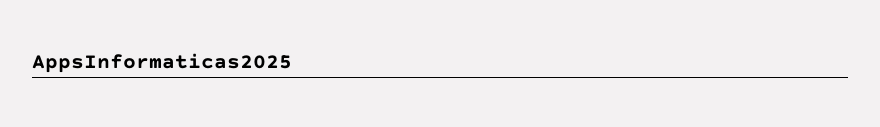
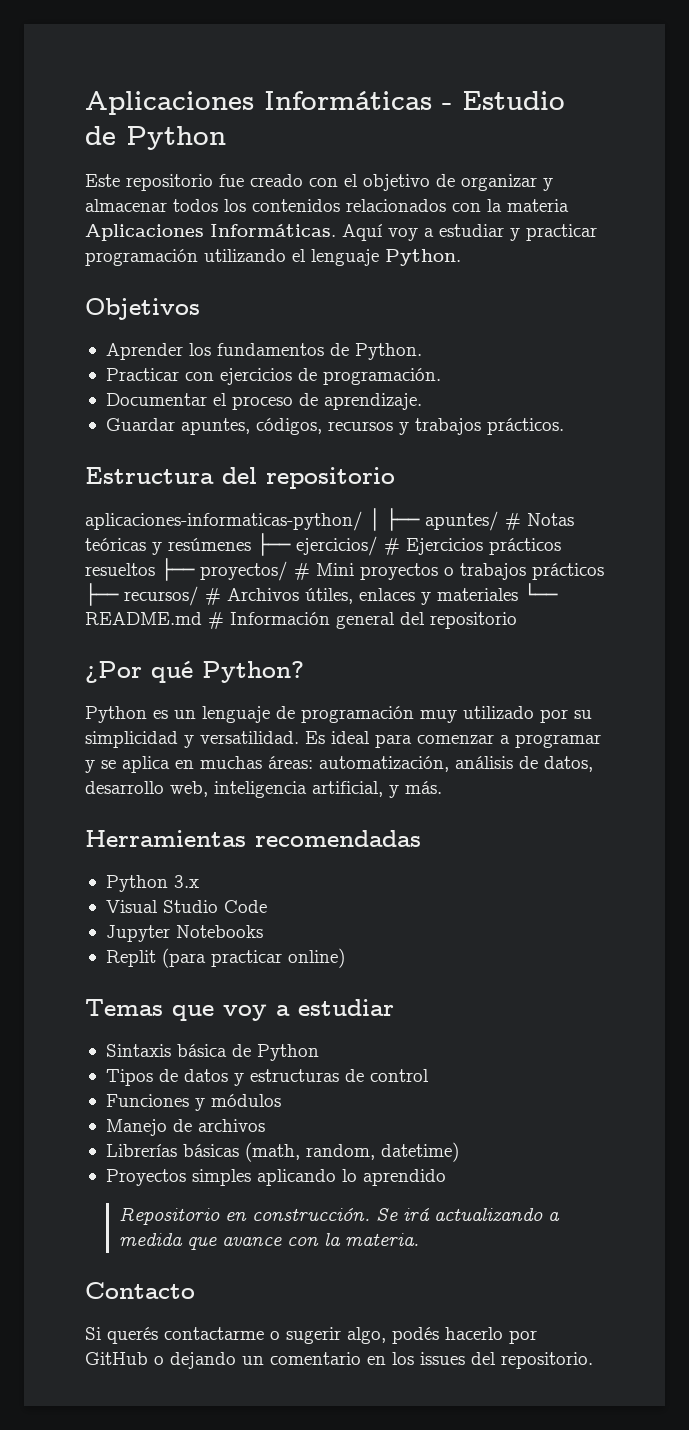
[32,53,292,73] AppsInformaticas2025 -> [85,91,565,115] [85,126,226,150] [85,174,553,191] [85,199,569,212] [85,224,597,241] [85,249,461,266] [85,298,200,320] [105,343,422,360] [105,368,441,385] [105,393,422,410] [105,418,564,435] [85,467,395,489] [85,508,574,531] [85,533,561,556] [85,558,604,581] [85,583,558,606] [85,612,517,629] [85,661,304,683] [85,706,592,723] [85,731,601,748] [85,756,593,773] [85,781,442,798] [85,830,421,847] [105,875,199,892] [105,900,267,913] [105,925,263,942] [105,948,345,968] [85,999,394,1021] [105,1044,319,1061] [105,1069,429,1086] [105,1094,281,1111] [105,1119,265,1136] [105,1142,459,1162] [105,1169,446,1186] [119,1207,561,1225] [119,1233,420,1250] [85,1282,195,1299] [85,1327,537,1344] [85,1352,593,1369] Aplicaciones Informáticas - Estudio de Python // Este repositorio fue creado con el objetivo de organizar y almacenar todos los contenidos relacionados con la materia Aplicaciones Informáticas. Aquí voy a estudiar y practicar programación utilizando el lenguaje Python. // Objetivos // Aprender los fundamentos de Python. // Practicar con ejercicios de programación. // Documentar el proceso de aprendizaje. // Guardar apuntes, códigos, recursos y trabajos prácticos. // Estructura del repositorio // aplicaciones-informaticas-python/ │ ├── apuntes/ # Notas teóricas y resúmenes ├── ejercicios/ # Ejercicios prácticos resueltos ├── proyectos/ # Mini proyectos o trabajos prácticos ├── recursos/ # Archivos útiles, enlaces y materiales └── README.md # Información general del repositorio // ¿Por qué Python? // Python es un lenguaje de programación muy utilizado por su simplicidad y versatilidad. Es ideal para comenzar a programar y se aplica en muchas áreas: automatización, análisis de datos, desarrollo web, inteligencia artificial, y más. // Herramientas recomendadas // Python 3.x // Visual Studio Code // Jupyter Notebooks // Replit (para practicar online) // Temas que voy a estudiar // Sintaxis básica de Python // Tipos de datos y estructuras de control // Funciones y módulos // Manejo de archivos // Librerías básicas (math, random, datetime) // Proyectos simples aplicando lo aprendido // Repositorio en construcción. Se irá actualizando a medida que avance con la materia. // Contacto // Si querés contactarme o sugerir algo, podés hacerlo por GitHub o dejando un comentario en los issues del repositorio.

